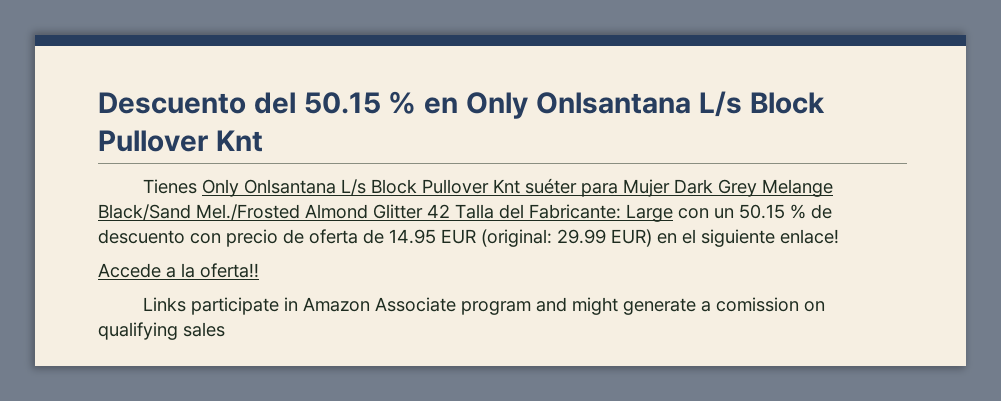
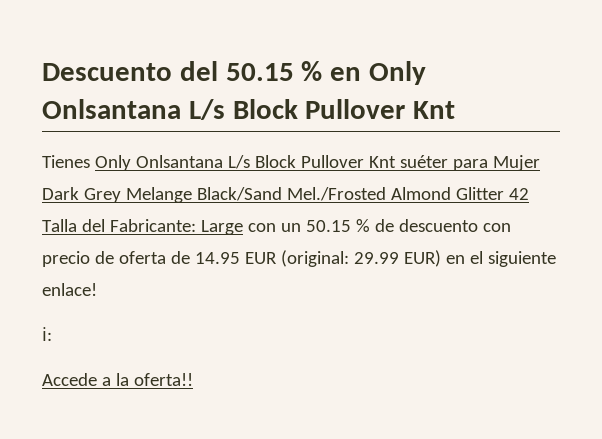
(839, 236) none -> [42,327,52,341] // ℹ:
[143,297,826,315] [98,322,225,340] // Links participate in Amazon Associate program and might generate a comission on qualifying sales -> (193, 379) none

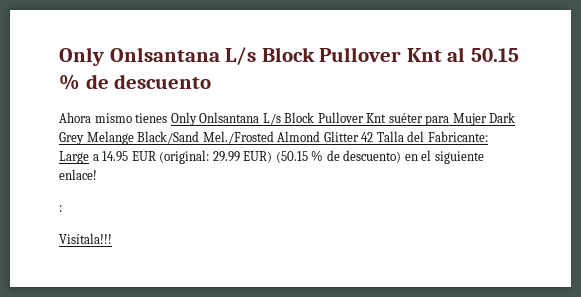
[42,61,427,85] [42,99,456,120] [42,155,90,168] Descuento del 50.15 % en Only Onlsantana L/s Block Pullover Knt // Tienes -> [59,47,519,66] [59,74,212,90] [59,112,168,123] Only Onlsantana L/s Block Pullover Knt al 50.15 % de descuento // Ahora mismo tienes
[247,219,511,232] [42,251,190,267] con un 50.15 % de descuento con precio de oferta de -> [92,154,99,161] a
(441, 258) none -> [275,150,402,163] (50.15 % de descuento)
[42,327,52,341] [42,373,193,386] ℹ: // Accede a la oferta!! -> [59,205,62,212] [59,233,112,244] : // Visítala!!!

